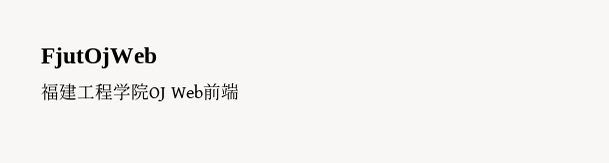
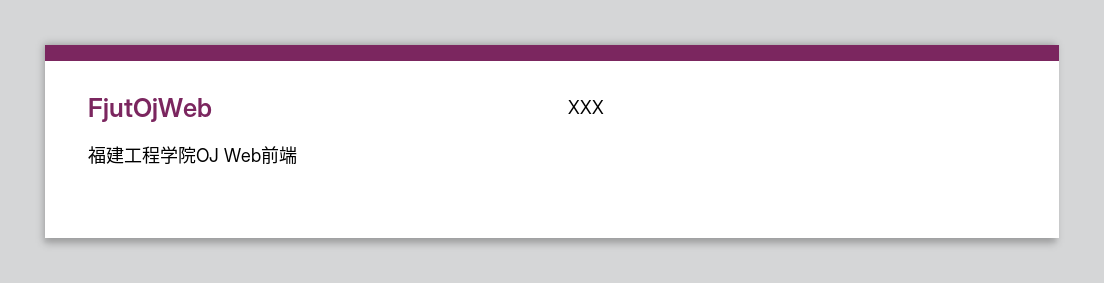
(240, 91) none -> [568,100,604,114] // XXX

